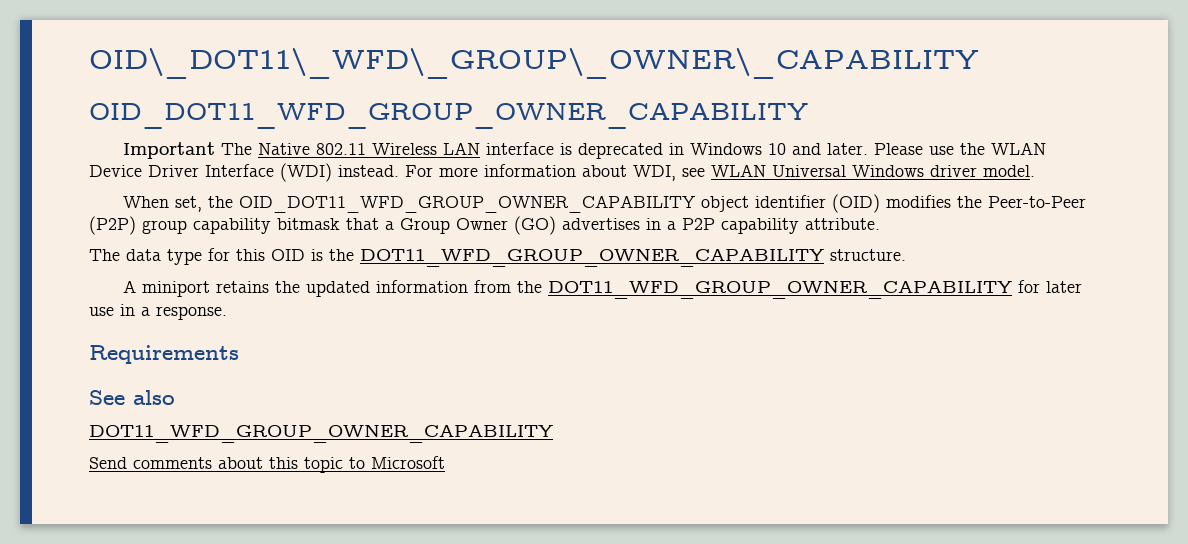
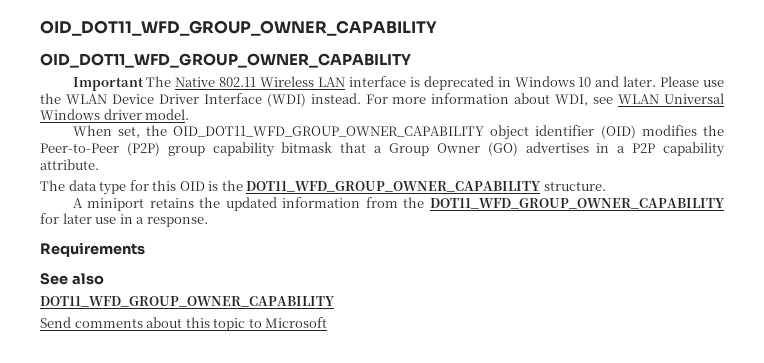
[89,48,979,79] OID\_DOT11\_WFD\_GROUP\_OWNER\_CAPABILITY -> [40,20,437,36] OID_DOT11_WFD_GROUP_OWNER_CAPABILITY

